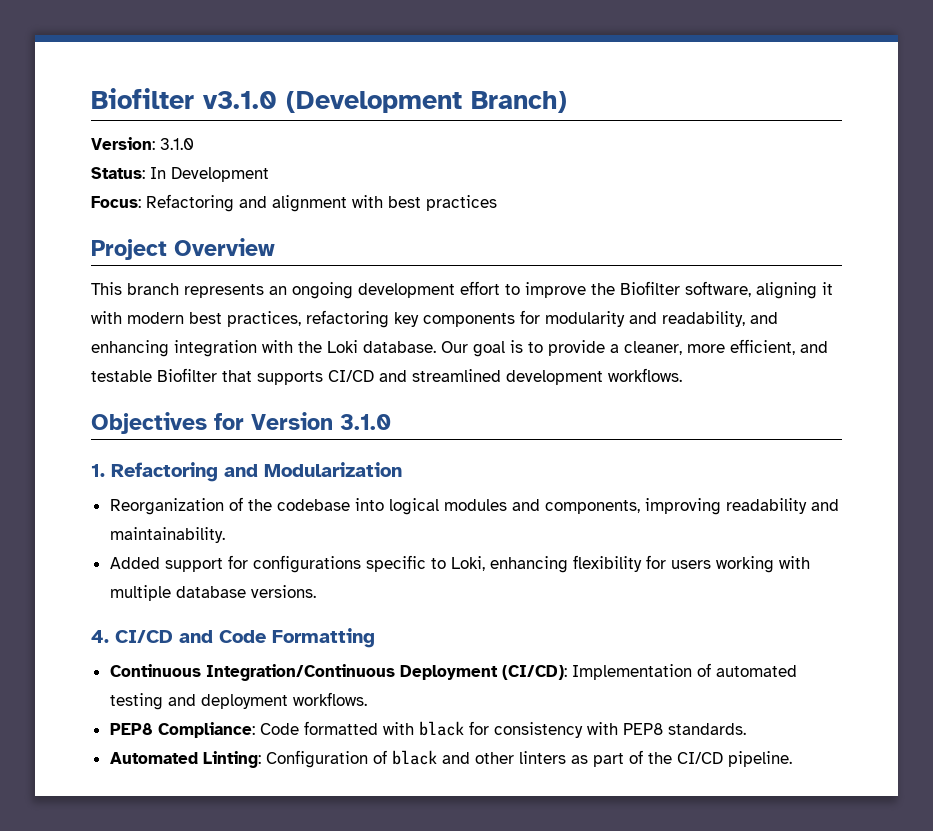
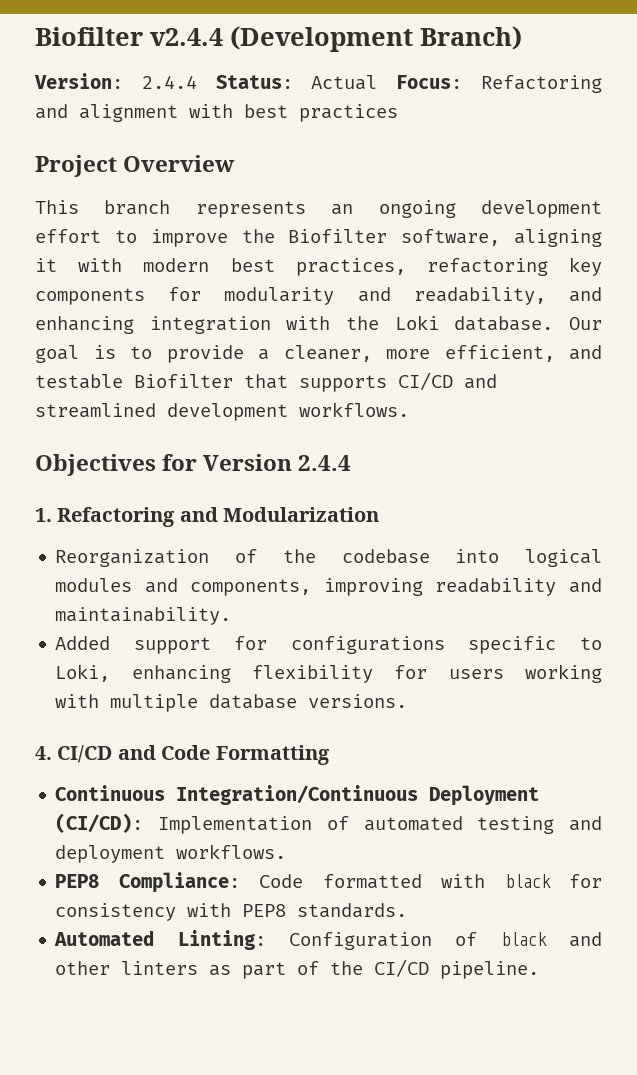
[91,88,277,109] Biofilter v3.1.0 -> [35,27,223,46] Biofilter v2.4.4
[160,138,194,150] [91,167,269,182] 3.1.0 // Status: In Development // -> [141,75,378,90] 2.4.4 Status: Actual
[340,414,391,430] 3.1.0 -> [298,455,352,471] 2.4.4

